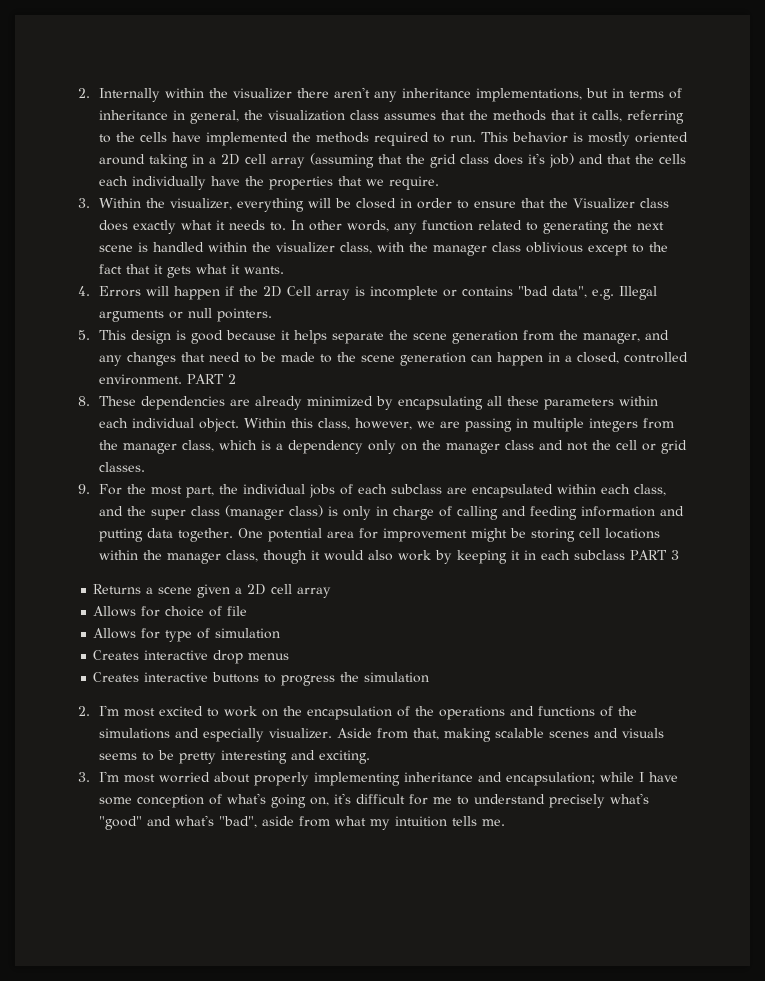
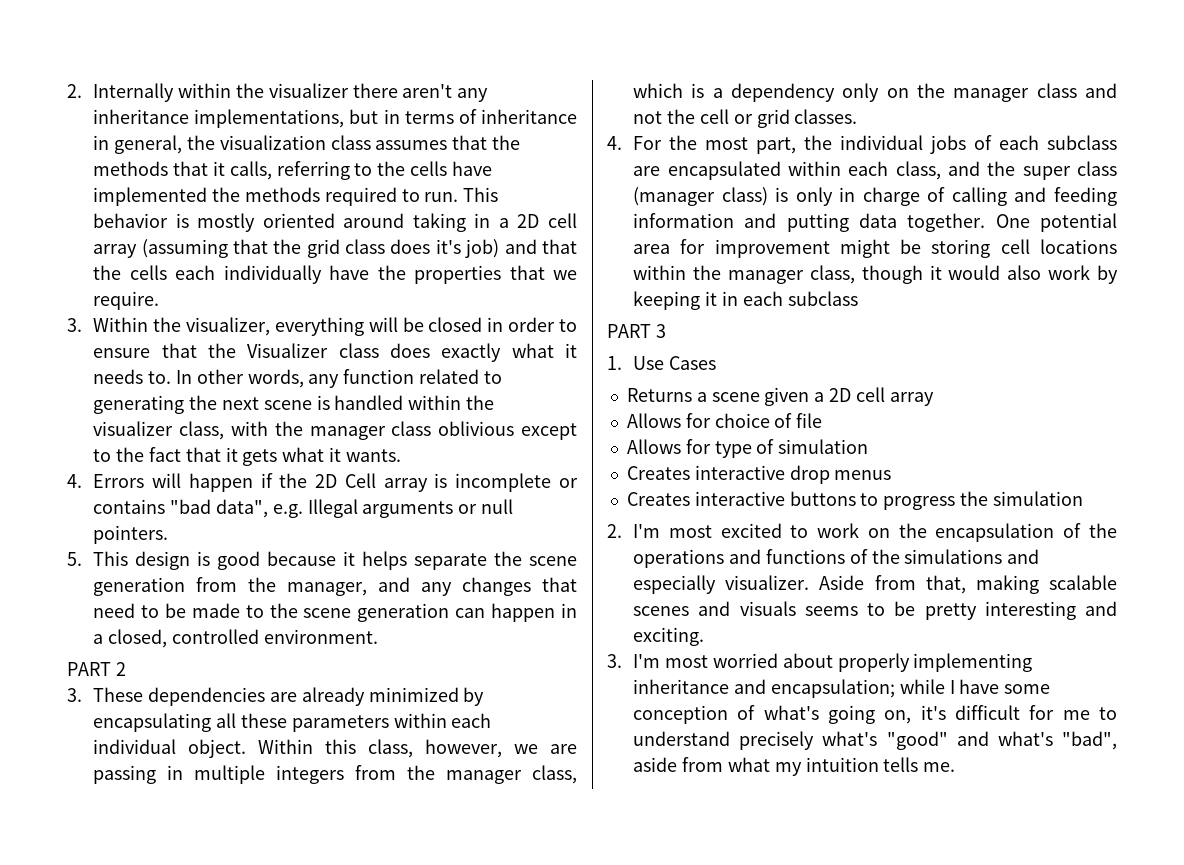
(182, 379) none -> (378, 636) //
[78,396,90,406] 8. -> [67,688,82,702] 3.
[78,484,90,494] 9. -> [607,136,622,150] 4.
(625, 555) none -> (858, 298) //
(679, 555) none -> [607,356,717,370] // 1. Use Cases

